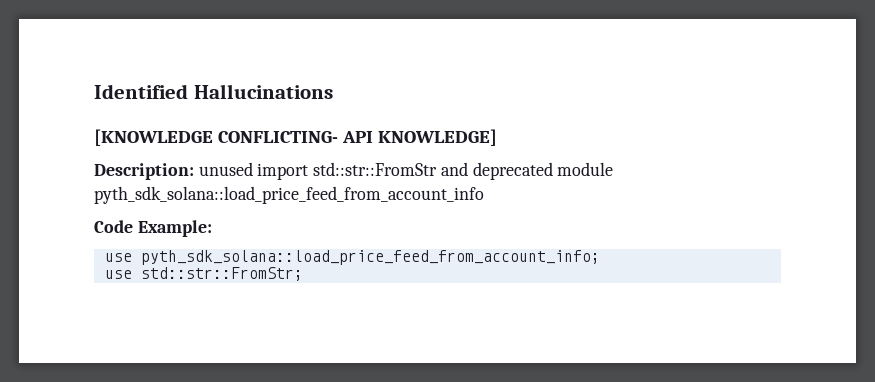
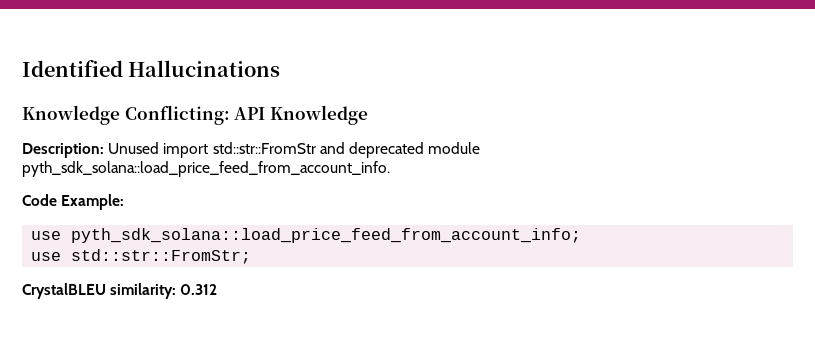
[94,129,498,146] [KNOWLEDGE CONFLICTING- API KNOWLEDGE] -> [22,105,368,125] Knowledge Conflicting: API Knowledge
[198,162,253,176] unused -> [108,142,160,154] Unused
[94,186,484,204] pyth_sdk_solana::load_price_feed_from_account_info -> [22,161,390,177] pyth_sdk_solana::load_price_feed_from_account_info.
(303, 274) none -> [22,283,218,299] // CrystalBLEU similarity: 0.312

